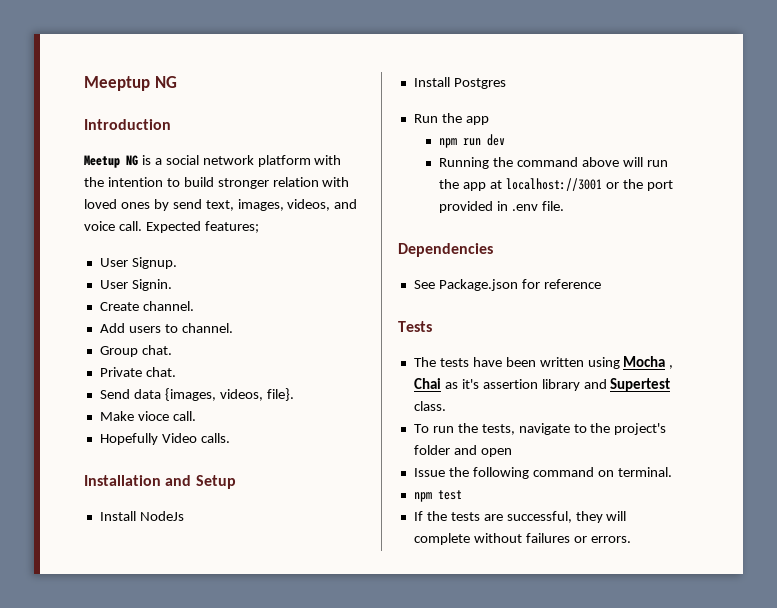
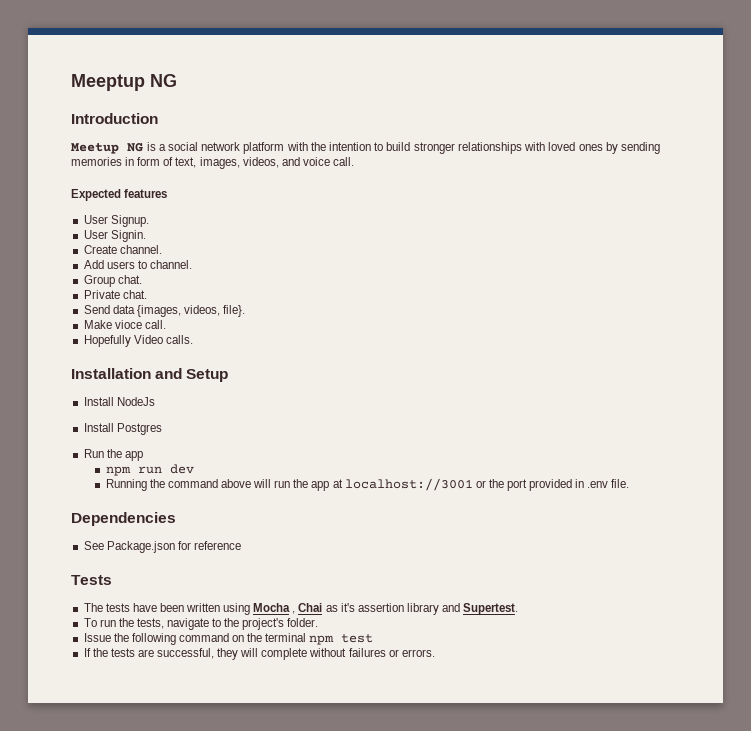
[272,177,319,187] relation -> [457,142,522,154] relationships
[172,199,202,209] send -> [620,142,660,154] [71,157,174,166] sending memories in form of
[145,221,259,233] Expected features; -> [71,189,168,201] // Expected features
[610,378,671,392] [413,401,446,411] Supertest class. -> [463,603,519,615] Supertest.
[413,445,512,457] folder and open -> [287,618,319,627] folder.
[617,467,672,477] terminal. // -> [247,633,307,642] the terminal

